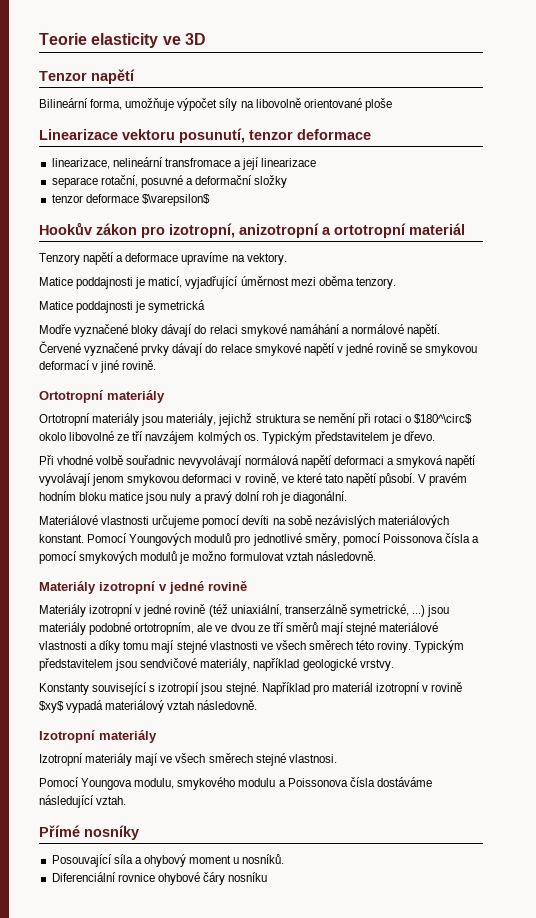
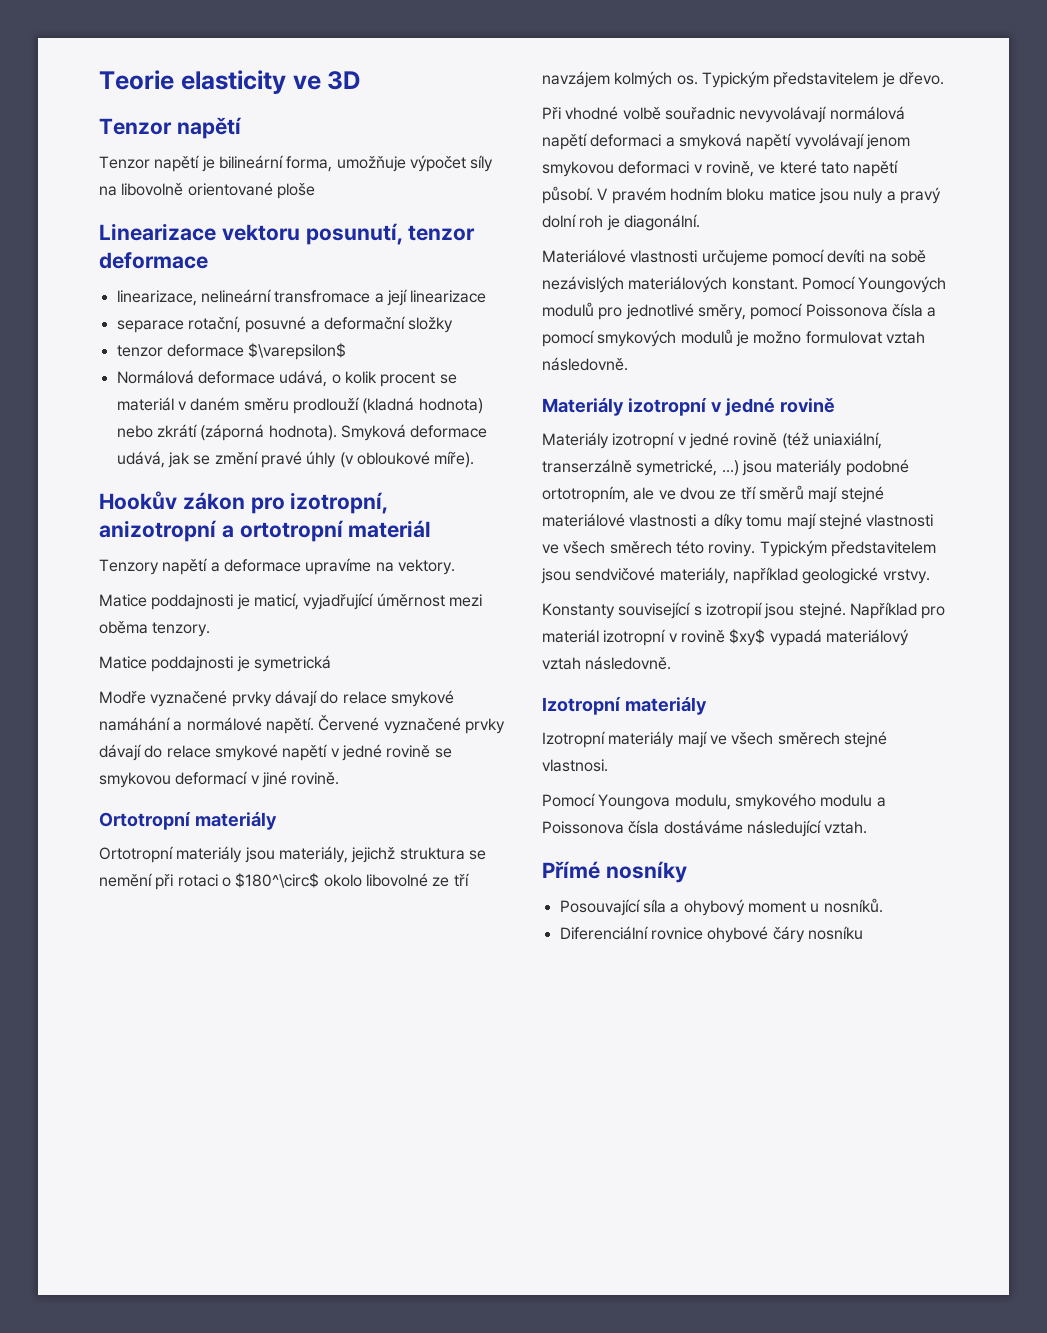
[39,98,88,108] Bilineární -> [99,155,284,172] Tenzor napětí je bilineární
(210, 200) none -> [116,370,457,387] [116,397,483,414] [116,424,488,441] [116,451,475,468] // Normálová deformace udává, o kolik procent se materiál v daném směru prodlouží (kladná hodnota) nebo zkrátí (záporná hodnota). Smyková deformace udává, jak se změní pravé úhly (v obloukové míře).
[131,324,238,337] bloky dávají do relaci -> [231,690,387,707] prvky dávají do relace

